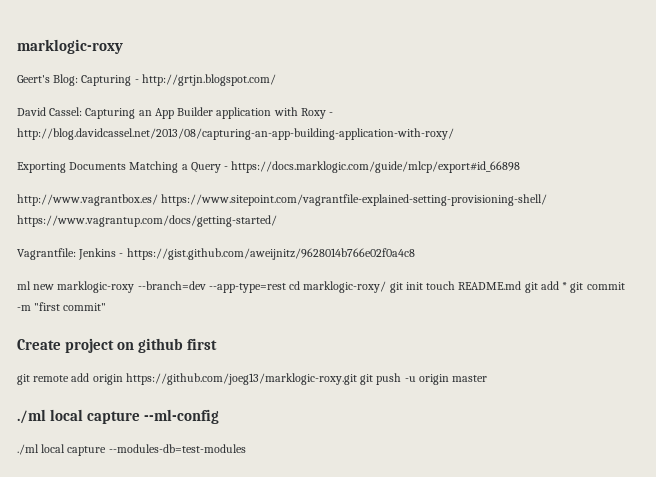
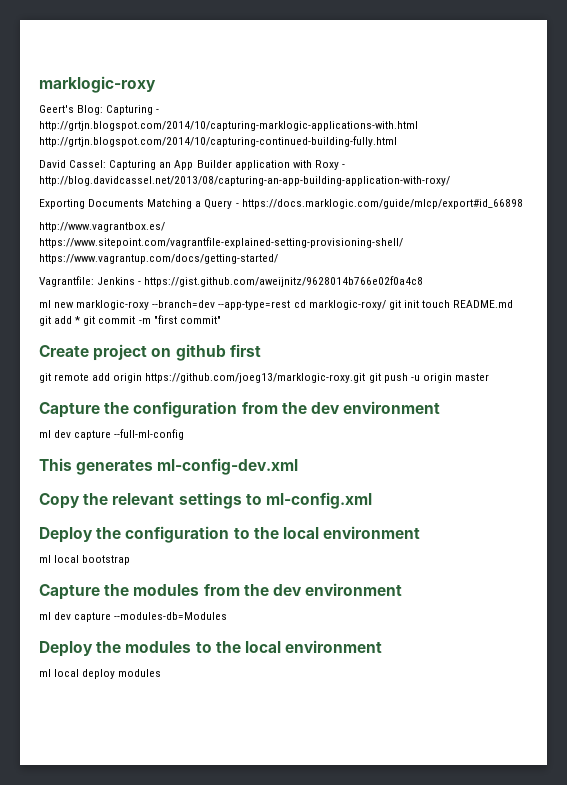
[141,74,276,86] http://grtjn.blogspot.com/ -> [39,121,418,131] [39,136,397,147] http://grtjn.blogspot.com/2014/10/capturing-marklogic-applications-with.html http://grtjn.blogspot.com/2014/10/capturing-continued-building-fully.html
[17,409,220,424] [17,444,246,456] ./ml local capture --ml-config // ./ml local capture --modules-db=test-modules -> [39,401,441,418] [39,429,185,440] [39,458,299,475] [39,492,372,509] [39,526,421,543] [39,555,131,565] [39,583,403,600] [39,612,228,622] [39,640,383,657] [39,669,162,679] Capture the configuration from the dev environment // ml dev capture --full-ml-config // This generates ml-config-dev.xml // Copy the relevant settings to ml-config.xml // Deploy the configuration to the local environment // ml local bootstrap // Capture the modules from the dev environment // ml dev capture --modules-db=Modules // Deploy the modules to the local environment // ml local deploy modules

